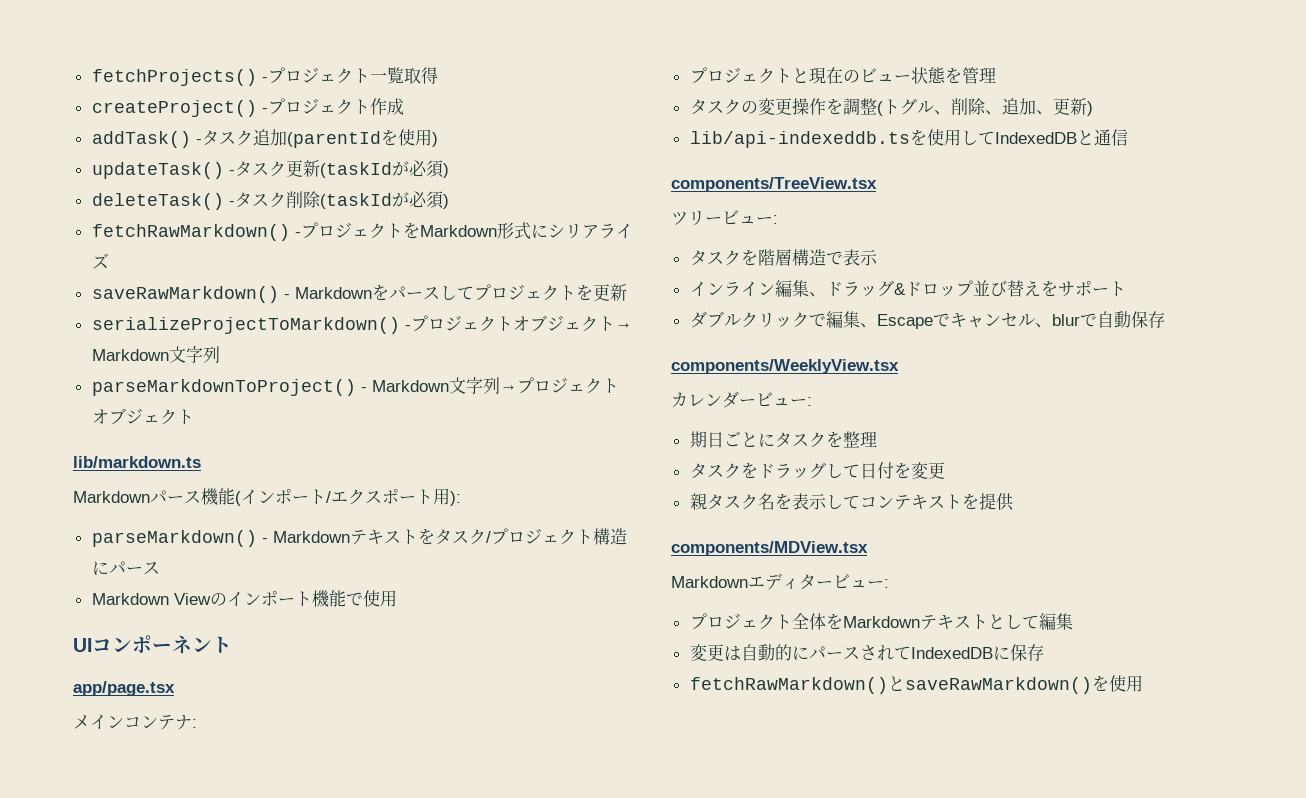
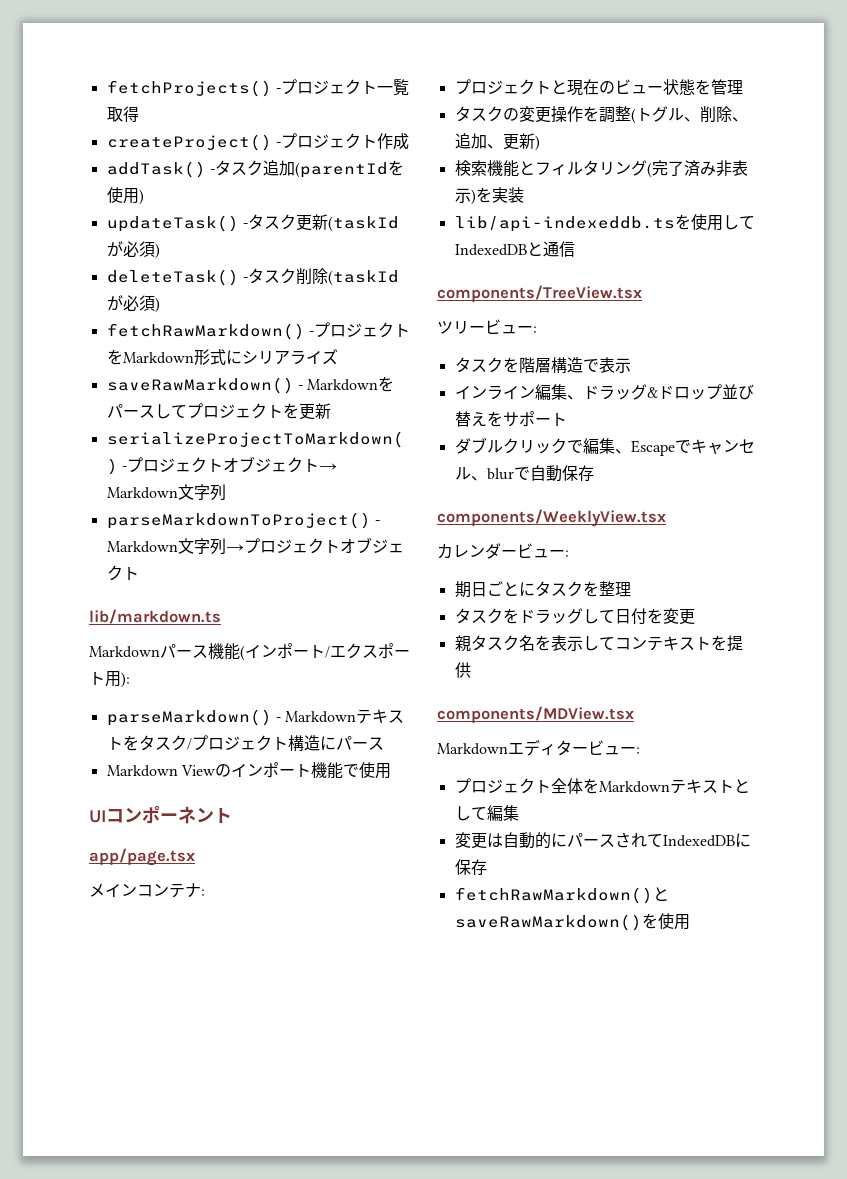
(1093, 108) none -> [454,160,748,178] [454,187,524,205] // 検索機能とフィルタリング(完了済み非表示)を実装

